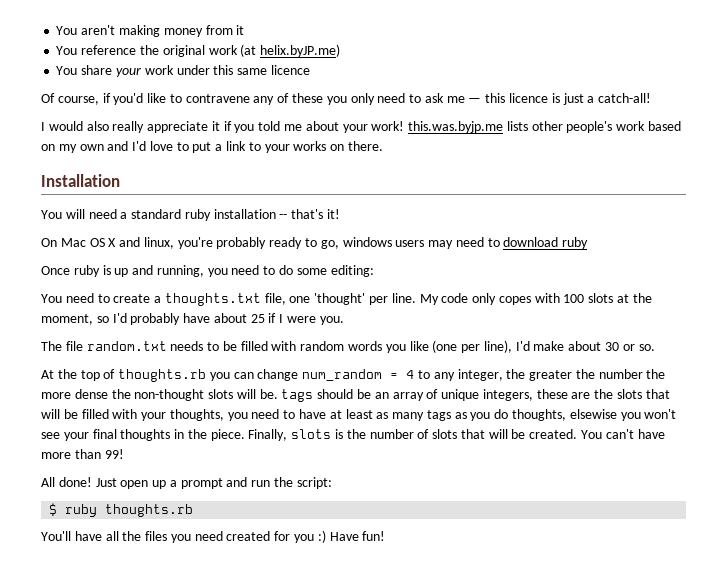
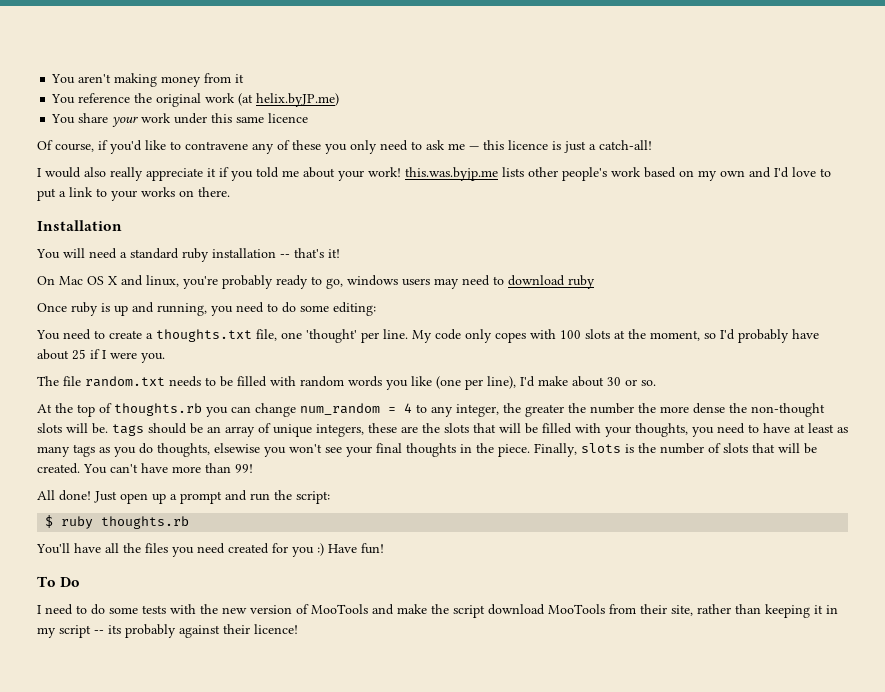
(386, 536) none -> [37,576,81,587] [37,604,838,618] [37,624,298,638] // To Do // I need to do some tests with the new version of MooTools and make the script download MooTools from their site, rather than keeping it in my script -- its probably against their licence!

